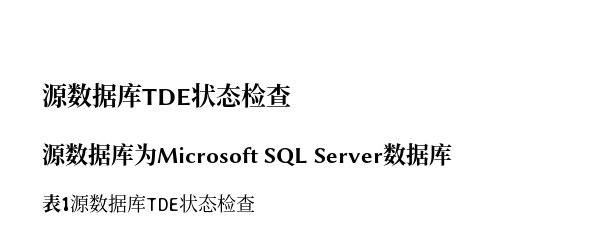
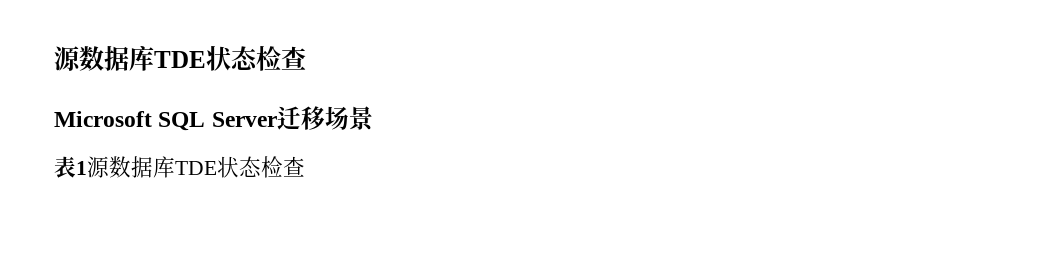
[42,143,157,166] 源数据库为 -> (306, 58) none
[383,143,453,166] 数据库 -> [276,106,373,131] 迁移场景

